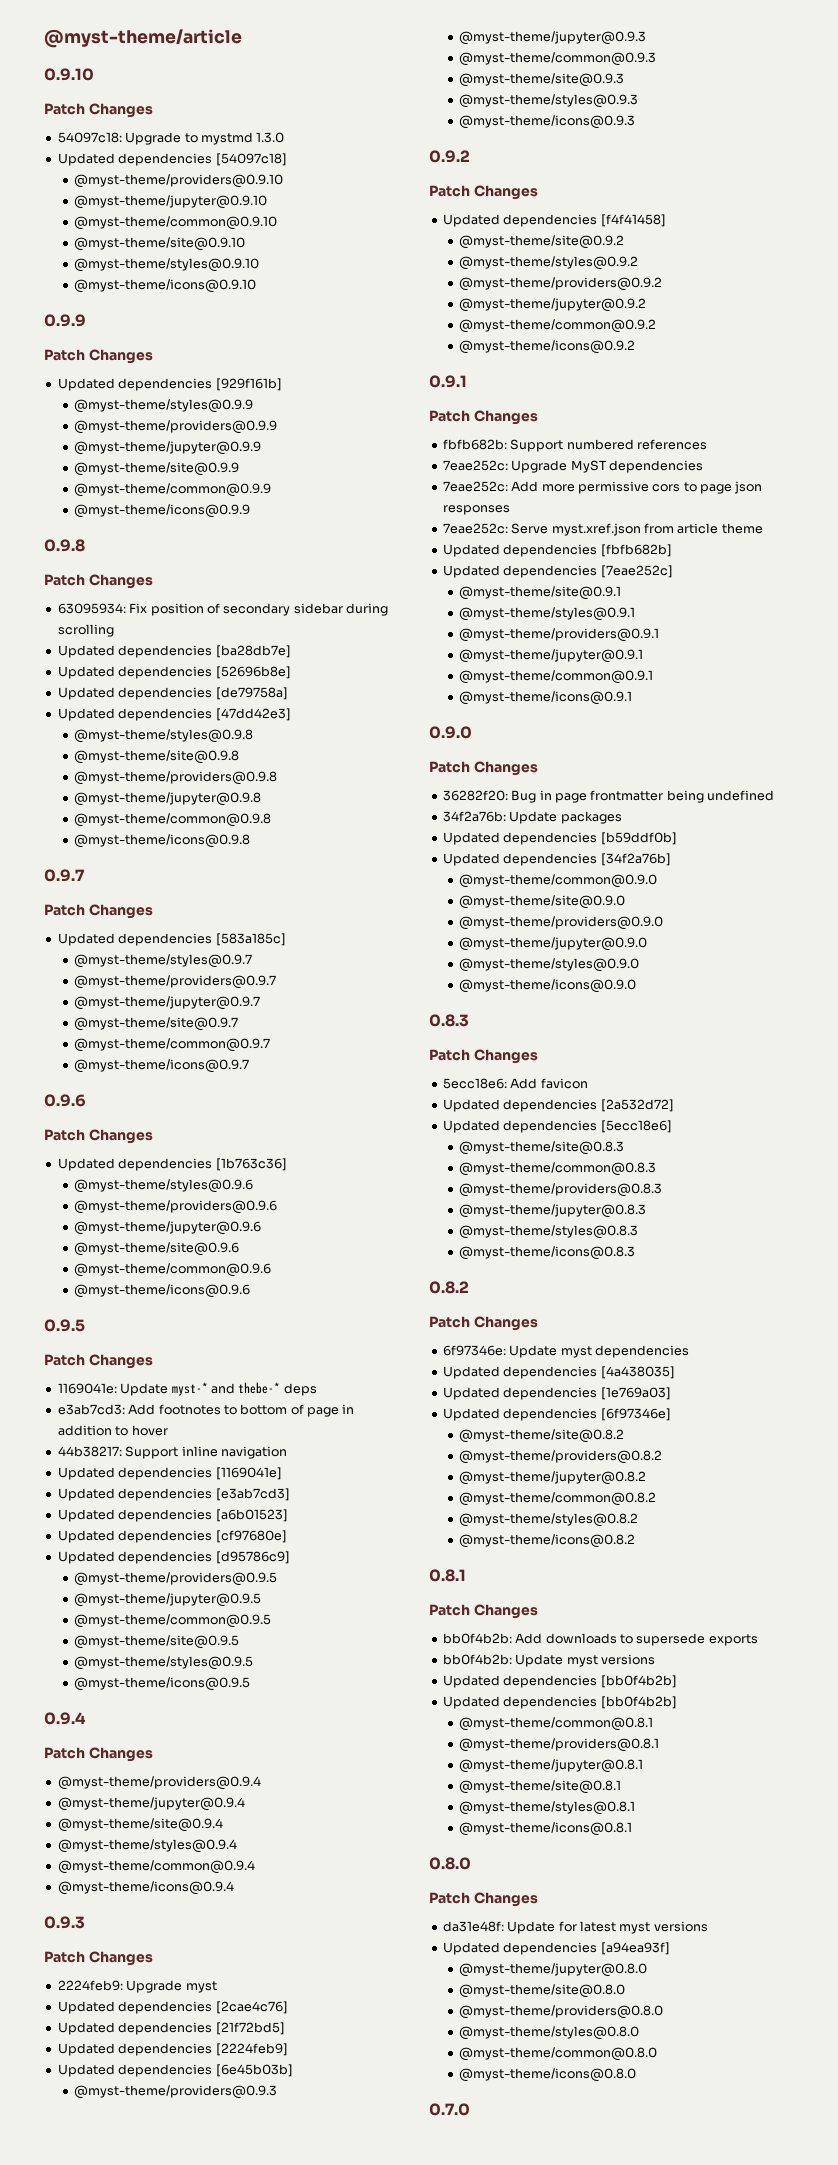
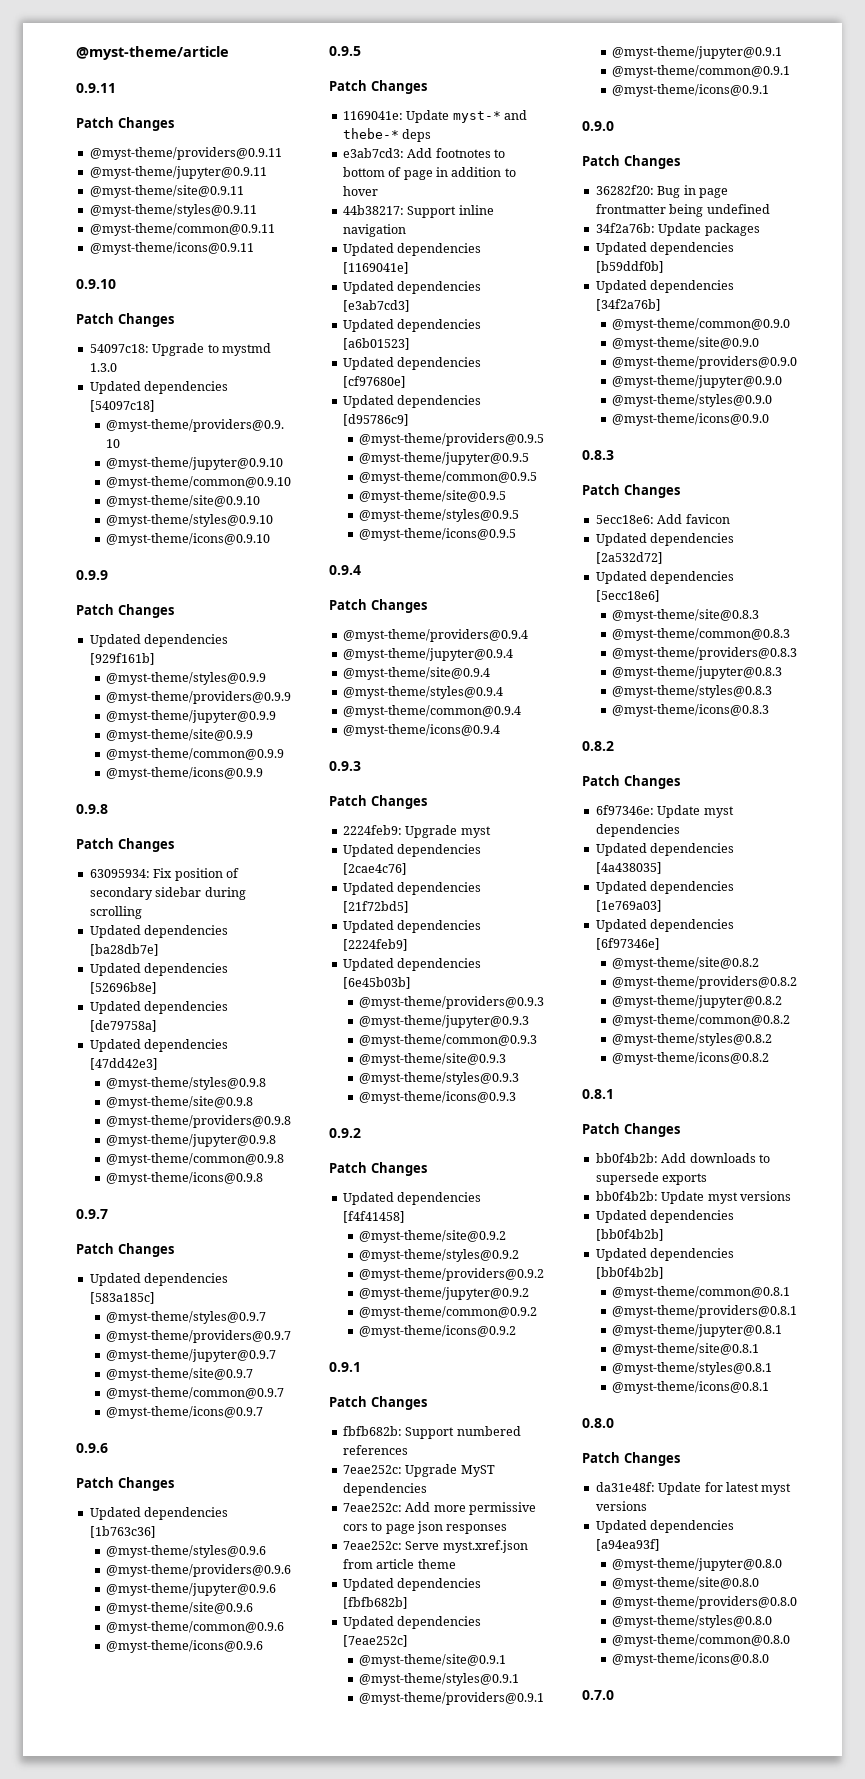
(242, 38) none -> [76,83,116,93] [76,117,174,131] [89,147,282,160] [89,166,267,179] [89,185,244,198] [89,204,257,217] [89,223,275,236] [89,242,254,255] // 0.9.11 // Patch Changes // @myst-theme/providers@0.9.11 // @myst-theme/jupyter@0.9.11 // @myst-theme/site@0.9.11 // @myst-theme/styles@0.9.11 // @myst-theme/common@0.9.11 // @myst-theme/icons@0.9.11

